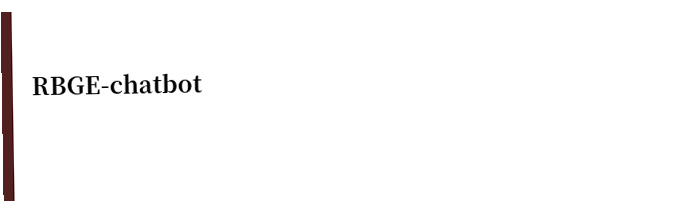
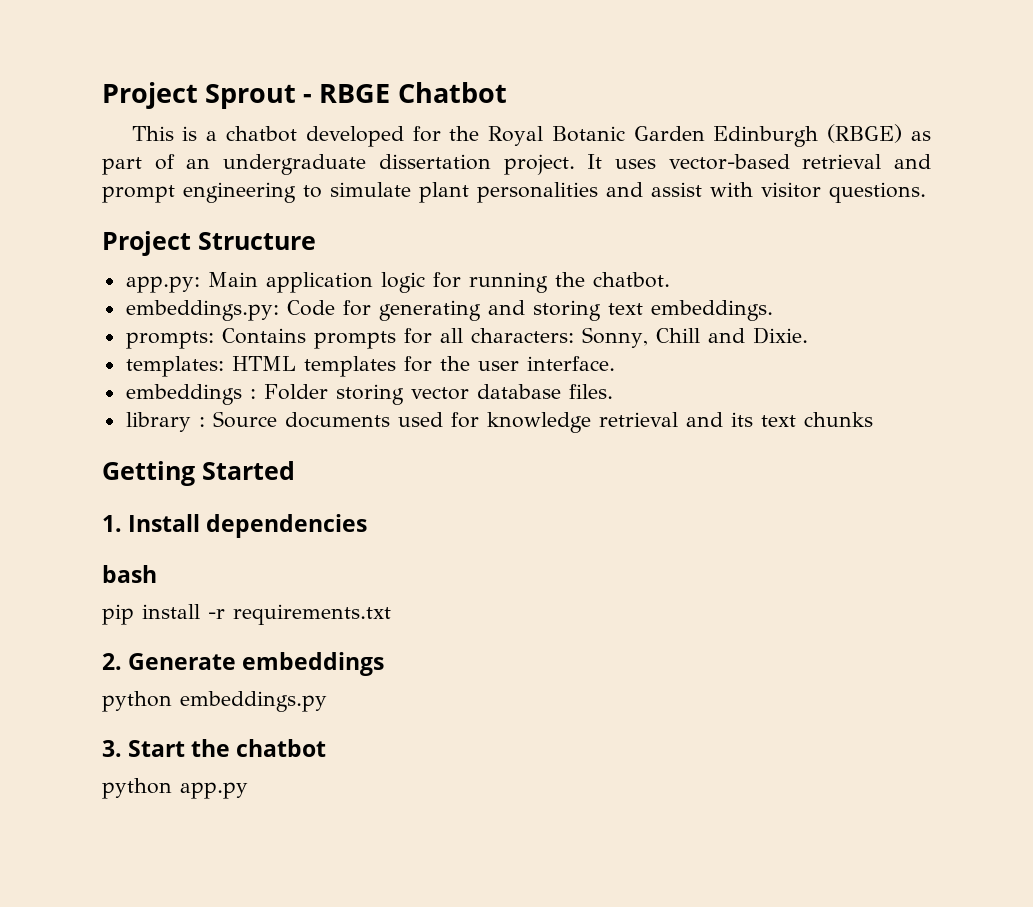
[31,72,203,96] RBGE-chatbot -> [102,82,507,109] [131,124,931,147] [102,154,932,175] [102,182,926,203] [102,231,316,256] [125,272,670,293] [125,300,773,321] [125,327,808,349] [125,356,615,377] [125,384,613,405] [125,411,873,433] [102,461,295,486] [102,514,368,538] [102,565,157,583] [102,604,391,625] [102,652,385,676] [102,691,327,712] [102,739,327,757] [102,778,248,799] Project Sprout - RBGE Chatbot // This is a chatbot developed for the Royal Botanic Garden Edinburgh (RBGE) as part of an undergraduate dissertation project. It uses vector-based retrieval and prompt engineering to simulate plant personalities and assist with visitor questions. // Project Structure // app.py: Main application logic for running the chatbot. // embeddings.py: Code for generating and storing text embeddings. // prompts: Contains prompts for all characters: Sonny, Chill and Dixie. // templates: HTML templates for the user interface. // embeddings : Folder storing vector database files. // library : Source documents used for knowledge retrieval and its text chunks // Getting Started // 1. Install dependencies // bash // pip install -r requirements.txt // 2. Generate embeddings // python embeddings.py // 3. Start the chatbot // python app.py

